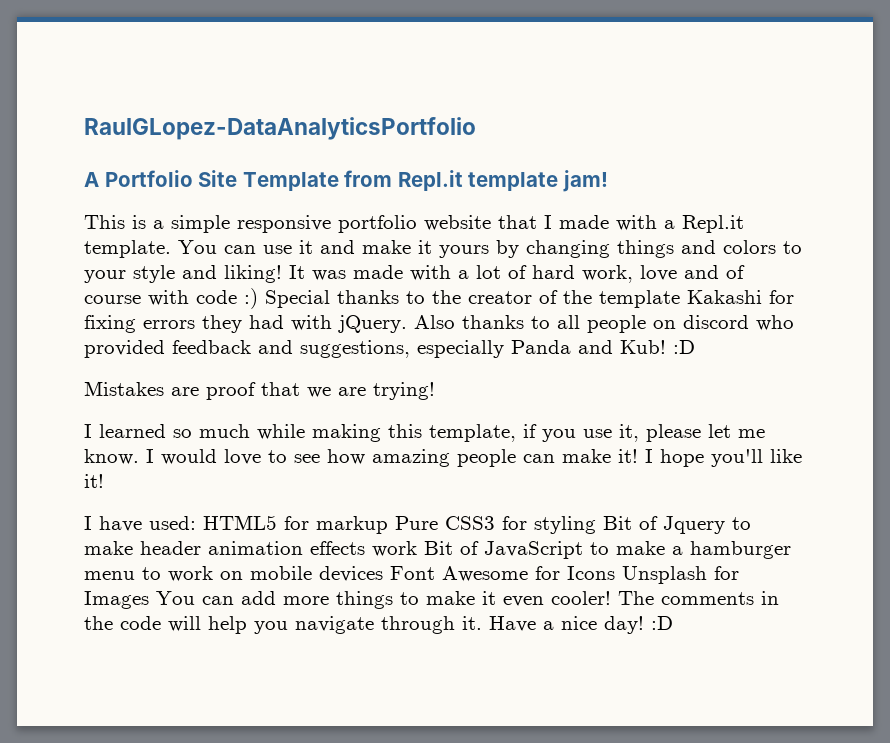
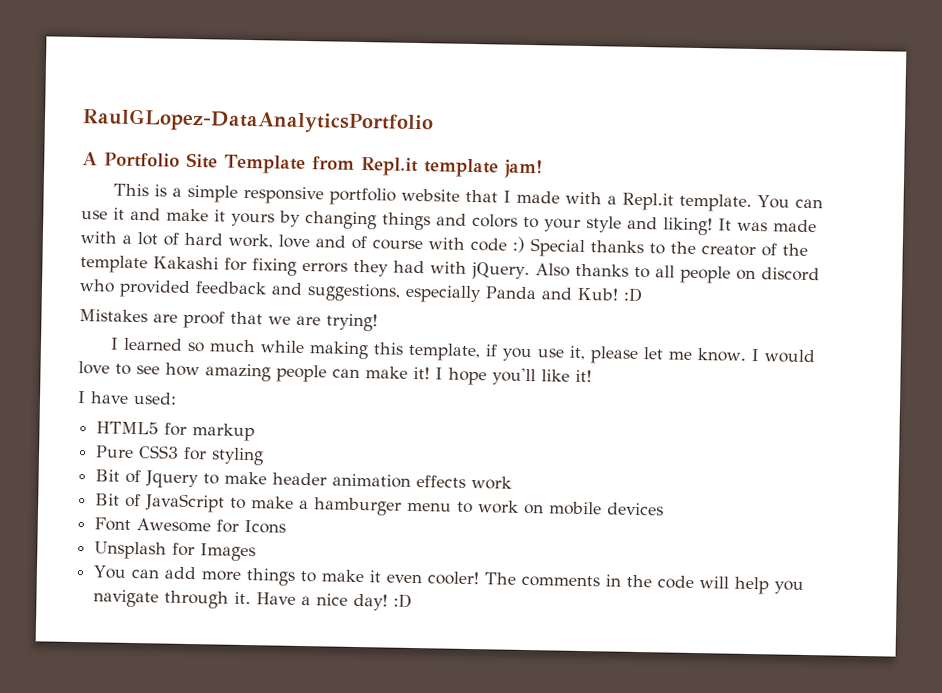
(196, 523) none -> (177, 398) //
(388, 525) none -> (256, 432) //
(596, 525) none -> (265, 456) //
(417, 549) none -> (513, 483) //
(383, 574) none -> (665, 509) //
(615, 573) none -> (287, 527) //
(149, 600) none -> (257, 552) //

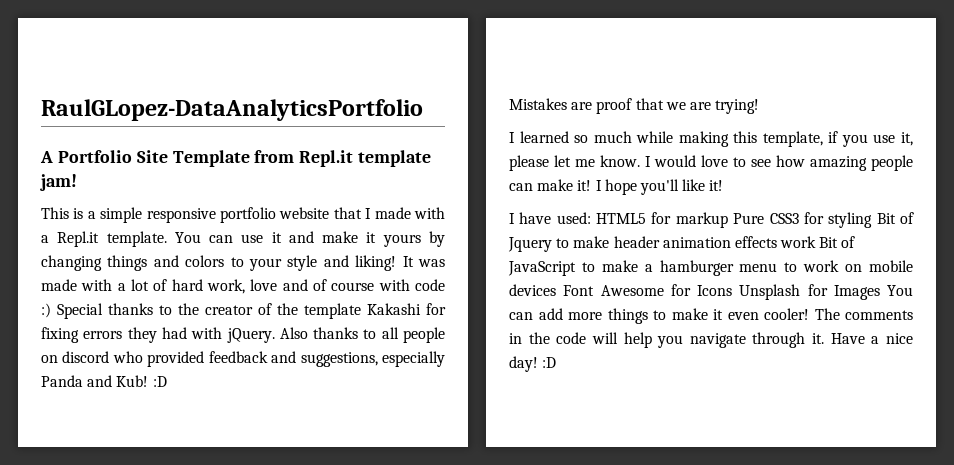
(177, 398) // -> (591, 218) none
(256, 432) // -> (728, 220) none
(265, 456) // -> (873, 220) none
(513, 483) // -> (817, 242) none
(665, 509) // -> (556, 290) none
(287, 527) // -> (732, 290) none
(257, 552) // -> (880, 292) none

